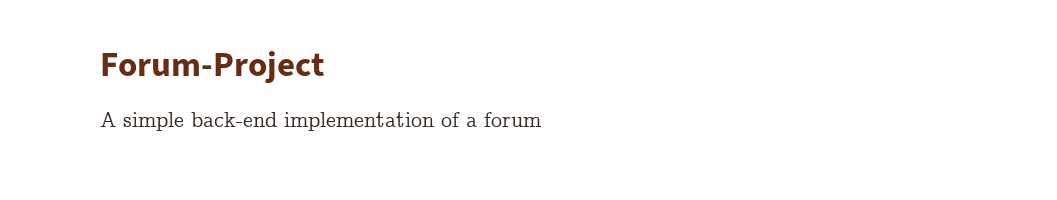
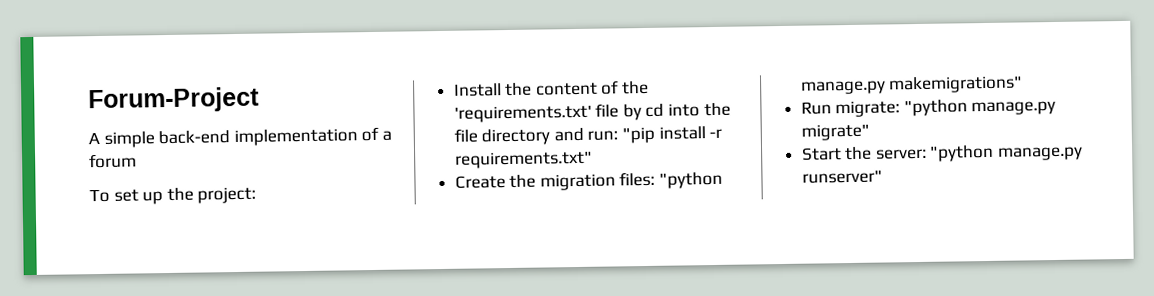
(542, 119) none -> [89,186,257,205] [453,80,650,97] [453,102,731,123] [453,126,723,146] [454,150,593,169] [454,171,724,191] [800,75,1024,95] [800,99,1057,118] [800,123,870,141] [801,144,1084,162] [801,169,883,184] // To set up the project: // Install the content of the 'requirements.txt' file by cd into the file directory and run: "pip install -r requirements.txt" // Create the migration files: "python manage.py makemigrations" // Run migrate: "python manage.py migrate" // Start the server: "python manage.py runserver"

